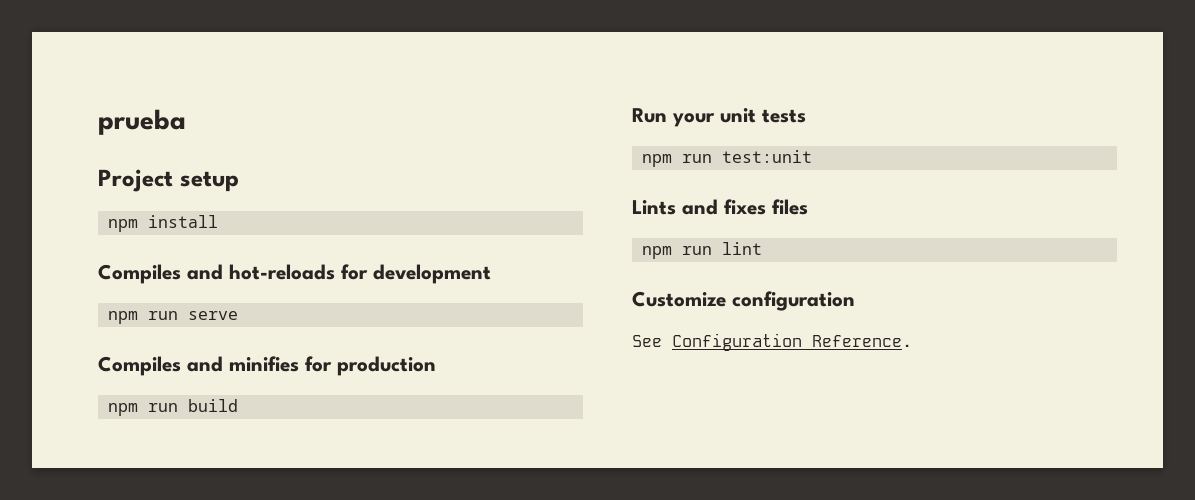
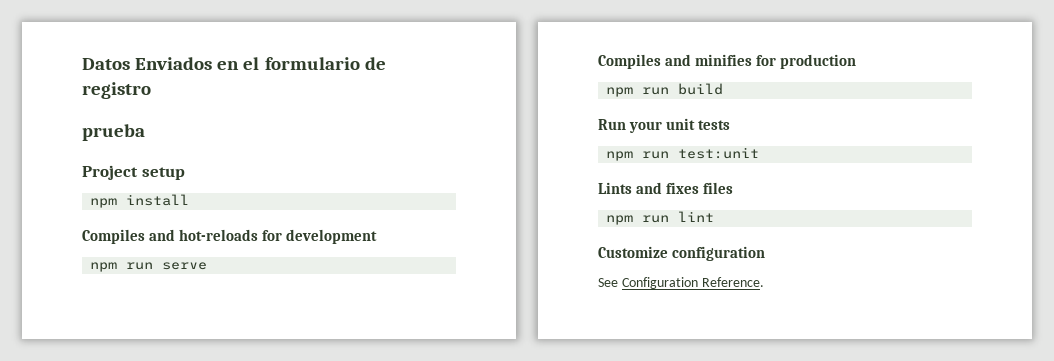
(98, 122) none -> [82,57,386,70] [82,82,151,99] Datos Enviados en el formulario de registro //

